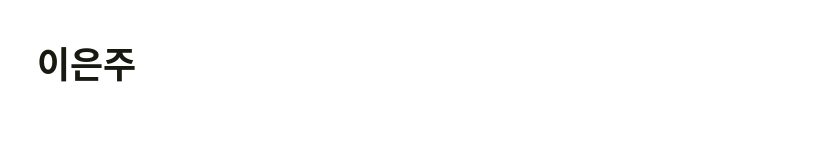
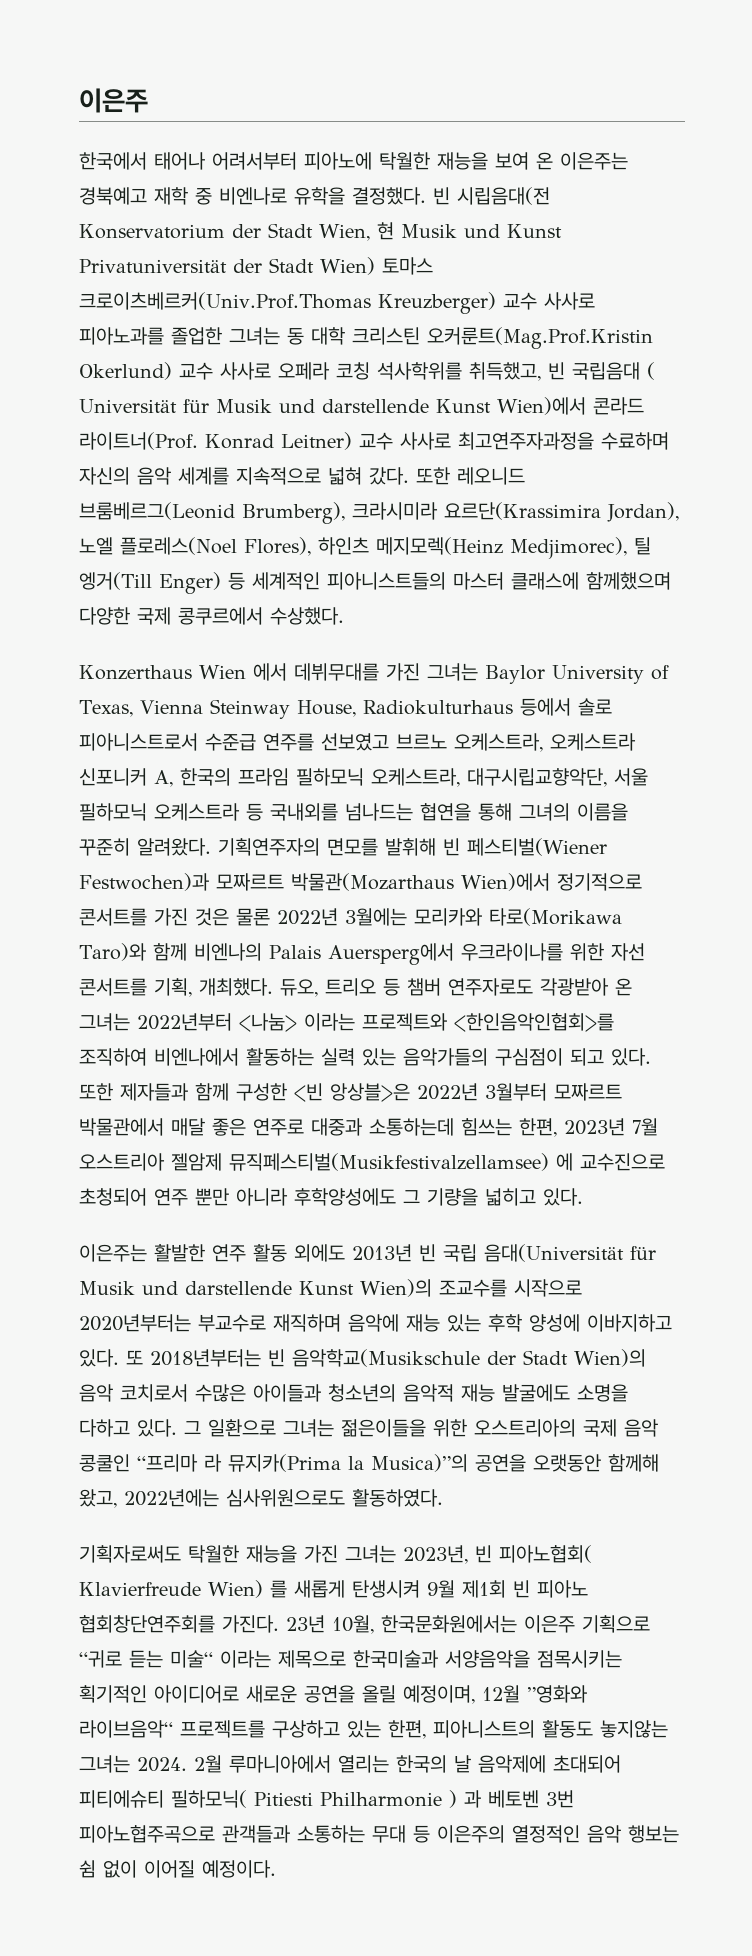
[37,47,136,82] 이은주 -> [79,88,148,113] [79,152,628,170] [79,187,550,205] [79,222,562,241] [79,257,433,275] [79,292,595,314] [79,327,653,349] [79,362,655,381] [79,397,644,415] [79,432,669,450] [79,467,525,485] [79,502,679,524] [79,537,651,559] [79,572,671,594] [79,607,344,625] [79,663,669,684] [79,698,612,719] [79,733,636,752] [79,768,648,787] [79,803,628,821] [79,838,607,856] [79,873,642,891] [79,908,622,926] [79,943,645,965] [79,978,632,997] [79,1013,614,1032] [79,1048,651,1066] [79,1083,622,1102] [79,1118,658,1137] [79,1153,665,1171] [79,1188,583,1206] [79,1244,656,1262] [79,1279,582,1297] [79,1314,672,1332] [79,1349,646,1367] [79,1384,628,1402] [79,1419,658,1437] [79,1454,659,1472] [79,1489,443,1508] [79,1545,592,1564] [79,1580,588,1598] [79,1615,650,1634] [79,1650,622,1668] [79,1685,587,1704] [79,1720,668,1739] [79,1755,621,1773] [79,1790,574,1808] [79,1825,679,1843] [79,1860,276,1878] 이은주 // 한국에서 태어나 어려서부터 피아노에 탁월한 재능을 보여 온 이은주는 경북예고 재학 중 비엔나로 유학을 결정했다. 빈 시립음대(전 Konservatorium der Stadt Wien, 현 Musik und Kunst Privatuniversität der Stadt Wien) 토마스 크로이츠베르커(Univ.Prof.Thomas Kreuzberger) 교수 사사로 피아노과를 졸업한 그녀는 동 대학 크리스틴 오커룬트(Mag.Prof.Kristin Okerlund) 교수 사사로 오페라 코칭 석사학위를 취득했고, 빈 국립음대 ( Universität für Musik und darstellende Kunst Wien)에서 콘라드 라이트너(Prof. Konrad Leitner) 교수 사사로 최고연주자과정을 수료하며 자신의 음악 세계를 지속적으로 넓혀 갔다. 또한 레오니드 브룸베르그(Leonid Brumberg), 크라시미라 요르단(Krassimira Jordan), 노엘 플로레스(Noel Flores), 하인츠 메지모렉(Heinz Medjimorec), 틸 엥거(Till Enger) 등 세계적인 피아니스트들의 마스터 클래스에 함께했으며 다양한 국제 콩쿠르에서 수상했다. // Konzerthaus Wien 에서 데뷔무대를 가진 그녀는 Baylor University of Texas, Vienna Steinway House, Radiokulturhaus 등에서 솔로 피아니스트로서 수준급 연주를 선보였고 브르노 오케스트라, 오케스트라 신포니커 A, 한국의 프라임 필하모닉 오케스트라, 대구시립교향악단, 서울 필하모닉 오케스트라 등 국내외를 넘나드는 협연을 통해 그녀의 이름을 꾸준히 알려왔다. 기획연주자의 면모를 발휘해 빈 페스티벌(Wiener Festwochen)과 모짜르트 박물관(Mozarthaus Wien)에서 정기적으로 콘서트를 가진 것은 물론 2022년 3월에는 모리카와 타로(Morikawa Taro)와 함께 비엔나의 Palais Auersperg에서 우크라이나를 위한 자선 콘서트를 기획, 개최했다. 듀오, 트리오 등 챔버 연주자로도 각광받아 온 그녀는 2022년부터 <나눔> 이라는 프로젝트와 <한인음악인협회>를 조직하여 비엔나에서 활동하는 실력 있는 음악가들의 구심점이 되고 있다. 또한 제자들과 함께 구성한 <빈 앙상블>은 2022년 3월부터 모짜르트 박물관에서 매달 좋은 연주로 대중과 소통하는데 힘쓰는 한편, 2023년 7월 오스트리아 젤암제 뮤직페스티벌(Musikfestivalzellamsee) 에 교수진으로 초청되어 연주 뿐만 아니라 후학양성에도 그 기량을 넓히고 있다. // 이은주는 활발한 연주 활동 외에도 2013년 빈 국립 음대(Universität für Musik und darstellende Kunst Wien)의 조교수를 시작으로 2020년부터는 부교수로 재직하며 음악에 재능 있는 후학 양성에 이바지하고 있다. 또 2018년부터는 빈 음악학교(Musikschule der Stadt Wien)의 음악 코치로서 수많은 아이들과 청소년의 음악적 재능 발굴에도 소명을 다하고 있다. 그 일환으로 그녀는 젊은이들을 위한 오스트리아의 국제 음악 콩쿨인 “프리마 라 뮤지카(Prima la Musica)”의 공연을 오랫동안 함께해 왔고, 2022년에는 심사위원으로도 활동하였다. // 기획자로써도 탁월한 재능을 가진 그녀는 2023년, 빈 피아노협회( Klavierfreude Wien) 를 새롭게 탄생시켜 9월 제1회 빈 피아노 협회창단연주회를 가진다. 23년 10월, 한국문화원에서는 이은주 기획으로 “귀로 듣는 미술“ 이라는 제목으로 한국미술과 서양음악을 점목시키는 획기적인 아이디어로 새로운 공연을 올릴 예정이며, 12월 ”영화와 라이브음악“ 프로젝트를 구상하고 있는 한편, 피아니스트의 활동도 놓지않는 그녀는 2024. 2월 루마니아에서 열리는 한국의 날 음악제에 초대되어 피티에슈티 필하모닉( Pitiesti Philharmonie ) 과 베토벤 3번 피아노협주곡으로 관객들과 소통하는 무대 등 이은주의 열정적인 음악 행보는 쉼 없이 이어질 예정이다.

